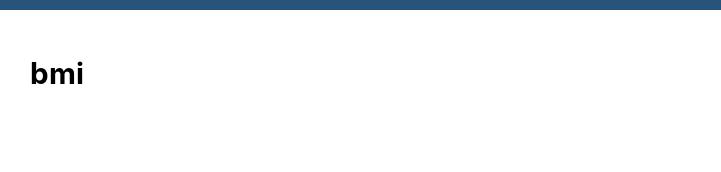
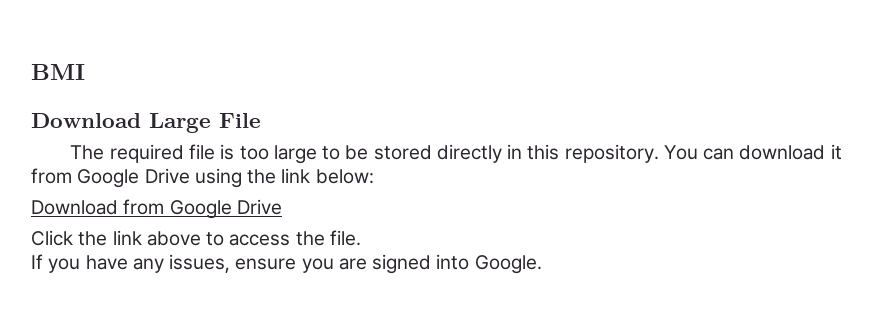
[30,61,84,84] bmi -> [31,64,85,80] [31,113,261,133] [70,144,842,164] [31,168,374,188] [31,199,282,219] [31,230,361,246] [31,254,542,274] BMI // Download Large File // The required file is too large to be stored directly in this repository. You can download it from Google Drive using the link below: // Download from Google Drive // Click the link above to access the file. // If you have any issues, ensure you are signed into Google.

